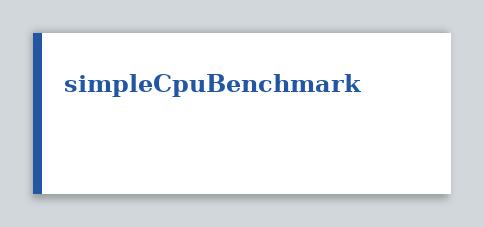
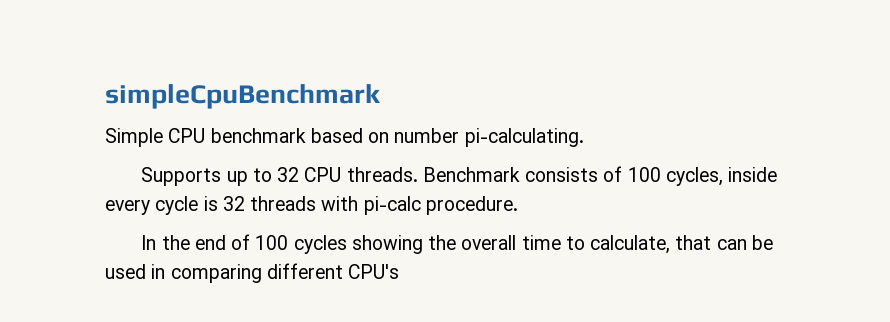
(362, 85) none -> [105,128,584,147] [141,166,778,186] [105,196,518,215] [141,234,773,254] [105,263,400,283] // Simple CPU benchmark based on number pi-calculating. // Supports up to 32 CPU threads. Benchmark consists of 100 cycles, inside every cycle is 32 threads with pi-calc procedure. // In the end of 100 cycles showing the overall time to calculate, that can be used in comparing different CPU's

